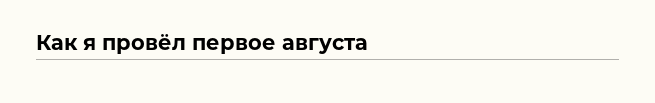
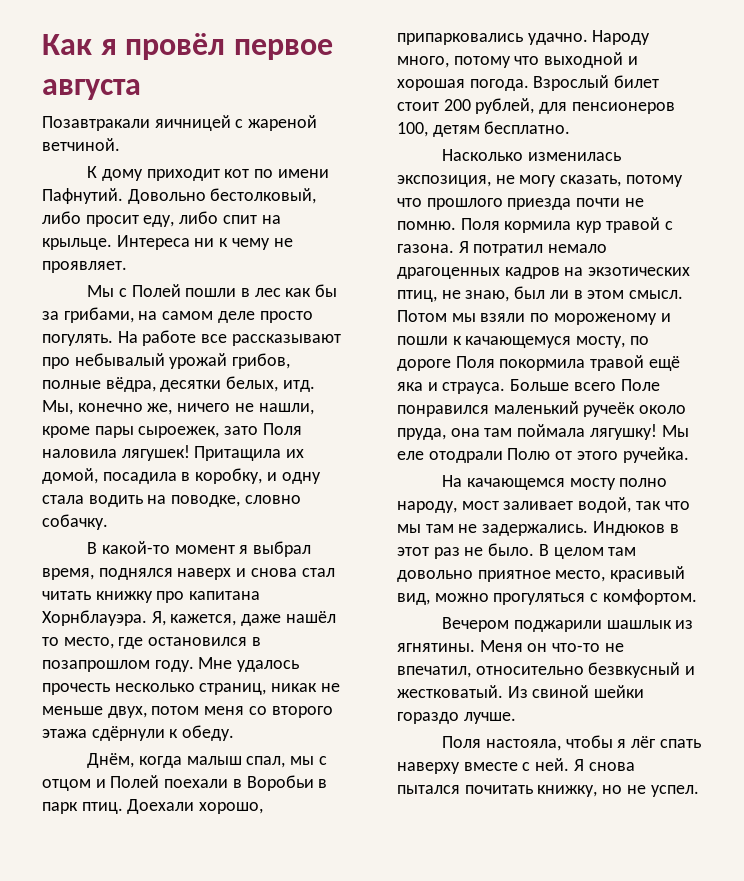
(368, 46) none -> [42,115,318,131] [42,138,120,151] [87,166,329,181] [42,188,317,204] [42,211,281,227] [42,235,293,250] [42,261,127,273] [87,284,338,297] [42,307,313,323] [42,330,341,346] [42,353,291,369] [42,376,315,392] [42,400,314,415] [42,423,302,438] [42,445,305,461] [42,468,321,484] [42,495,301,507] [42,514,108,530] [87,541,311,557] [42,568,335,580] [42,591,261,603] [42,610,336,626] [42,637,261,649] [42,657,300,672] [42,683,340,695] [42,706,333,718] [42,725,235,741] [87,753,327,768] [42,775,328,791] [42,799,264,814] [397,30,651,45] [397,52,638,68] [397,75,660,91] [397,98,675,114] [397,121,571,137] [442,149,621,161] [397,175,683,187] [397,198,644,210] [397,217,673,233] [397,241,608,256] [397,267,691,279] [397,286,684,302] [397,310,671,325] [397,336,649,348] [397,355,680,371] [397,379,660,394] [397,401,687,417] [397,424,689,440] [397,447,689,463] [442,475,668,490] [397,497,690,513] [397,521,679,536] [397,543,637,559] [397,566,686,582] [397,589,697,605] [442,617,694,632] [397,640,624,652] [397,662,696,678] [397,685,645,698] [397,712,516,724] [442,735,701,751] [397,758,635,774] [397,785,699,797] // Позавтракали яичницей с жареной ветчиной. // К дому приходит кот по имени Пафнутий. Довольно бестолковый, либо просит еду, либо спит на крыльце. Интереса ни к чему не проявляет. // Мы с Полей пошли в лес как бы за грибами, на самом деле просто погулять. На работе все рассказывают про небывалый урожай грибов, полные вёдра, десятки белых, итд. Мы, конечно же, ничего не нашли, кроме пары сыроежек, зато Поля наловила лягушек! Притащила их домой, посадила в коробку, и одну стала водить на поводке, словно собачку. // В какой-то момент я выбрал время, поднялся наверх и снова стал читать книжку про капитана Хорнблауэра. Я, кажется, даже нашёл то место, где остановился в позапрошлом году. Мне удалось прочесть несколько страниц, никак не меньше двух, потом меня со второго этажа сдёрнули к обеду. // Днём, когда малыш спал, мы с отцом и Полей поехали в Воробьи в парк птиц. Доехали хорошо, припарковались удачно. Народу много, потому что выходной и хорошая погода. Взрослый билет стоит 200 рублей, для пенсионеров 100, детям бесплатно. // Насколько изменилась экспозиция, не могу сказать, потому что прошлого приезда почти не помню. Поля кормила кур травой с газона. Я потратил немало драгоценных кадров на экзотических птиц, не знаю, был ли в этом смысл. Потом мы взяли по мороженому и пошли к качающемуся мосту, по дороге Поля покормила травой ещё яка и страуса. Больше всего Поле понравился маленький ручеёк около пруда, она там поймала лягушку! Мы еле отодрали Полю от этого ручейка. // На качающемся мосту полно народу, мост заливает водой, так что мы там не задержались. Индюков в этот раз не было. В целом там довольно приятное место, красивый вид, можно прогуляться с комфортом. // Вечером поджарили шашлык из ягнятины. Меня он что-то не впечатил, относительно безвкусный и жестковатый. Из свиной шейки гораздо лучше. // Поля настояла, чтобы я лёг спать наверху вместе с ней. Я снова пытался почитать книжку, но не успел.

